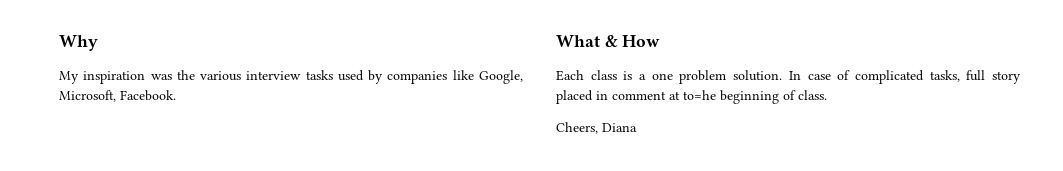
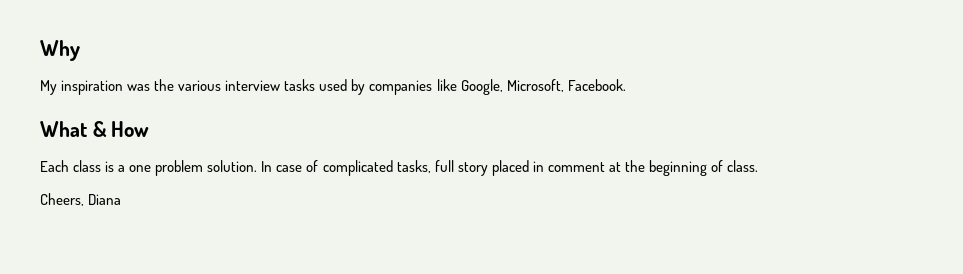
[683,90,716,100] to=he -> [624,160,645,172] the

